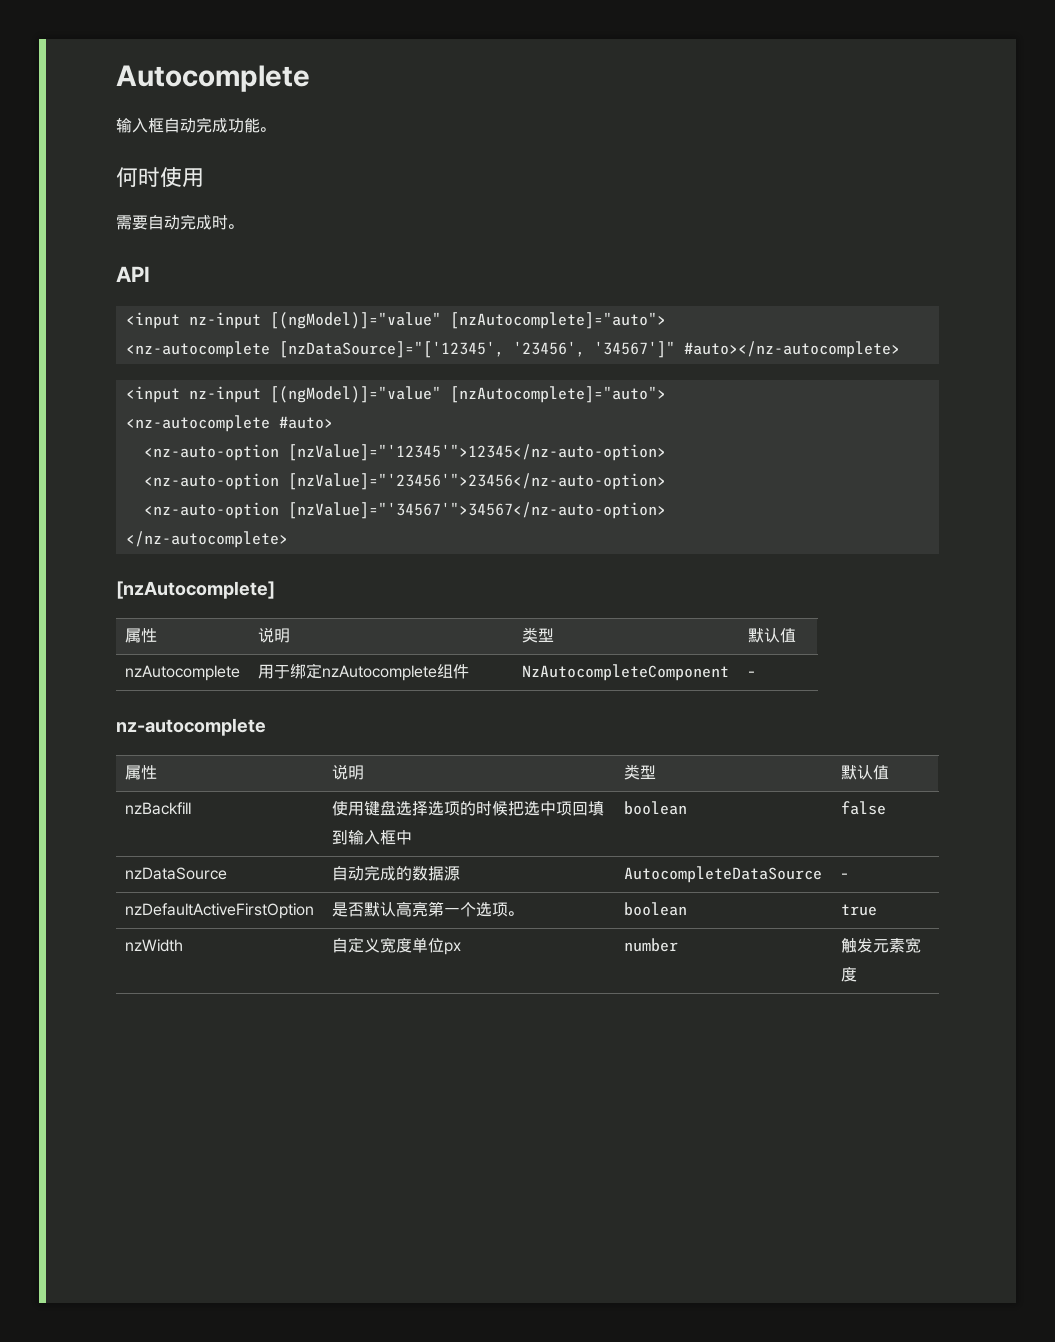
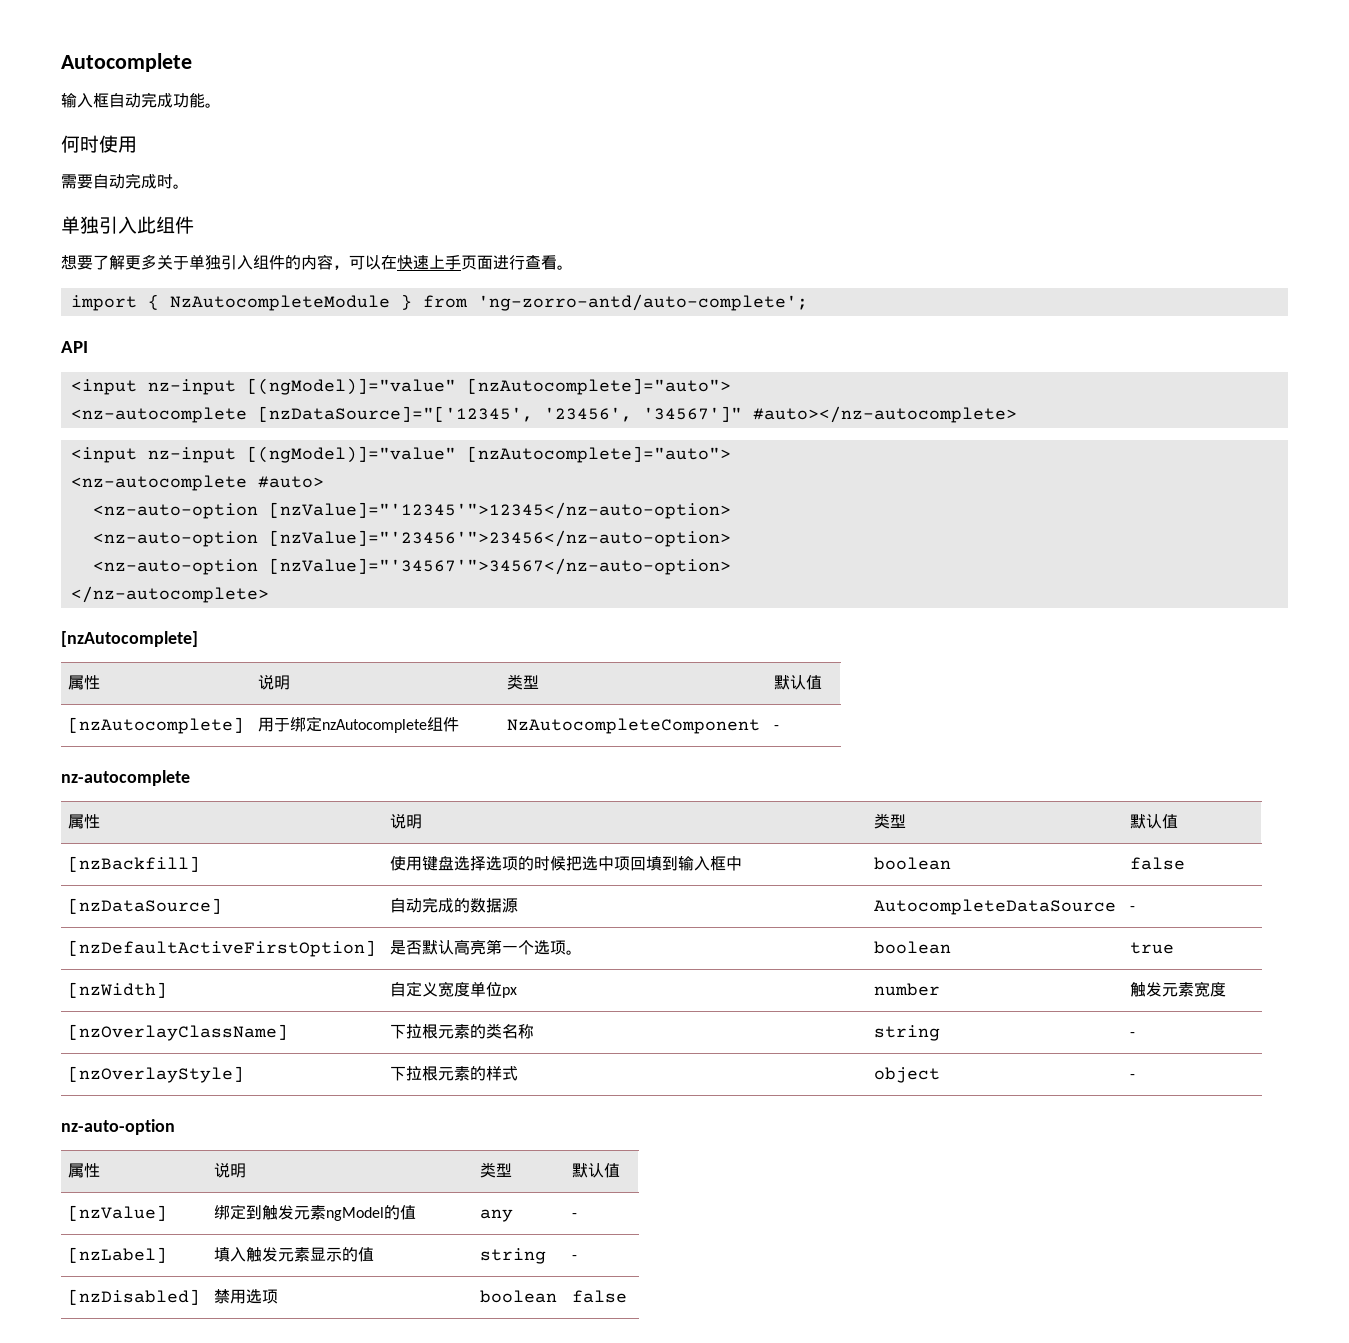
(243, 226) none -> [61,216,194,234] [61,254,573,270] [70,294,808,311] // 单独引入此组件 // 想要了解更多关于单独引入组件的内容，可以在快速上手页面进行查看。 // import { NzAutocompleteModule } from 'ng-zorro-antd/auto-complete';
[124,665,240,681] nzAutocomplete -> [67,717,244,734] [nzAutocomplete]
[124,802,191,815] nzBackfill -> [67,856,200,872] [nzBackfill]
[124,867,227,880] nzDataSource -> [67,898,222,914] [nzDataSource]
[124,903,314,919] nzDefaultActiveFirstOption -> [67,940,376,957] [nzDefaultActiveFirstOption]
[124,939,183,952] nzWidth -> [67,982,167,998] [nzWidth]
(857, 974) none -> [67,1024,288,1041] [389,1023,534,1039] [873,1025,940,1041] [1129,1032,1135,1037] [67,1066,244,1083] [389,1066,518,1081] [873,1067,940,1083] [1129,1074,1135,1079] [61,1119,175,1135] [67,1163,100,1178] [213,1162,246,1178] [479,1162,512,1178] [571,1163,620,1178] [67,1205,167,1221] [213,1204,416,1221] [479,1209,513,1222] [571,1213,577,1218] [67,1247,167,1263] [213,1247,374,1262] [479,1248,546,1264] [571,1255,577,1260] [67,1289,200,1305] [213,1289,278,1304] [479,1290,557,1303] [571,1290,627,1303] // [nzOverlayClassName] | 下拉根元素的类名称 | string | - // [nzOverlayStyle] | 下拉根元素的样式 | object | - // nz-auto-option // 属性 | 说明 | 类型 | 默认值 // [nzValue] | 绑定到触发元素ngModel的值 | any | - // [nzLabel] | 填入触发元素显示的值 | string | - // [nzDisabled] | 禁用选项 | boolean | false

